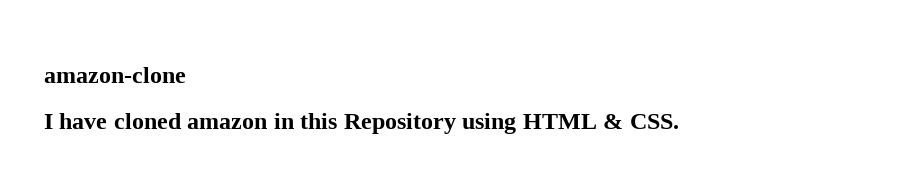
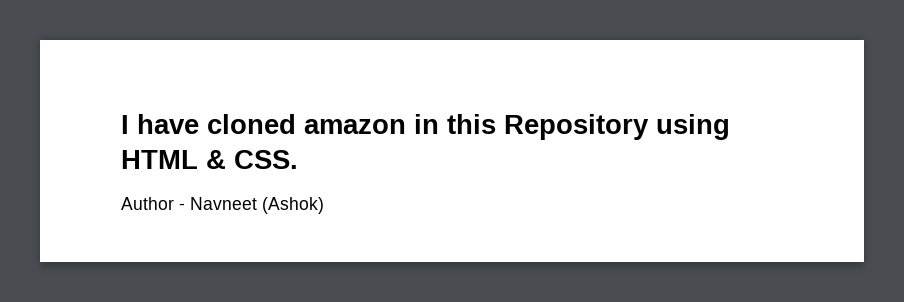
[44,67,186,83] amazon-clone // -> (121, 124) none
(679, 121) none -> [121,197,324,214] // Author - Navneet (Ashok)

